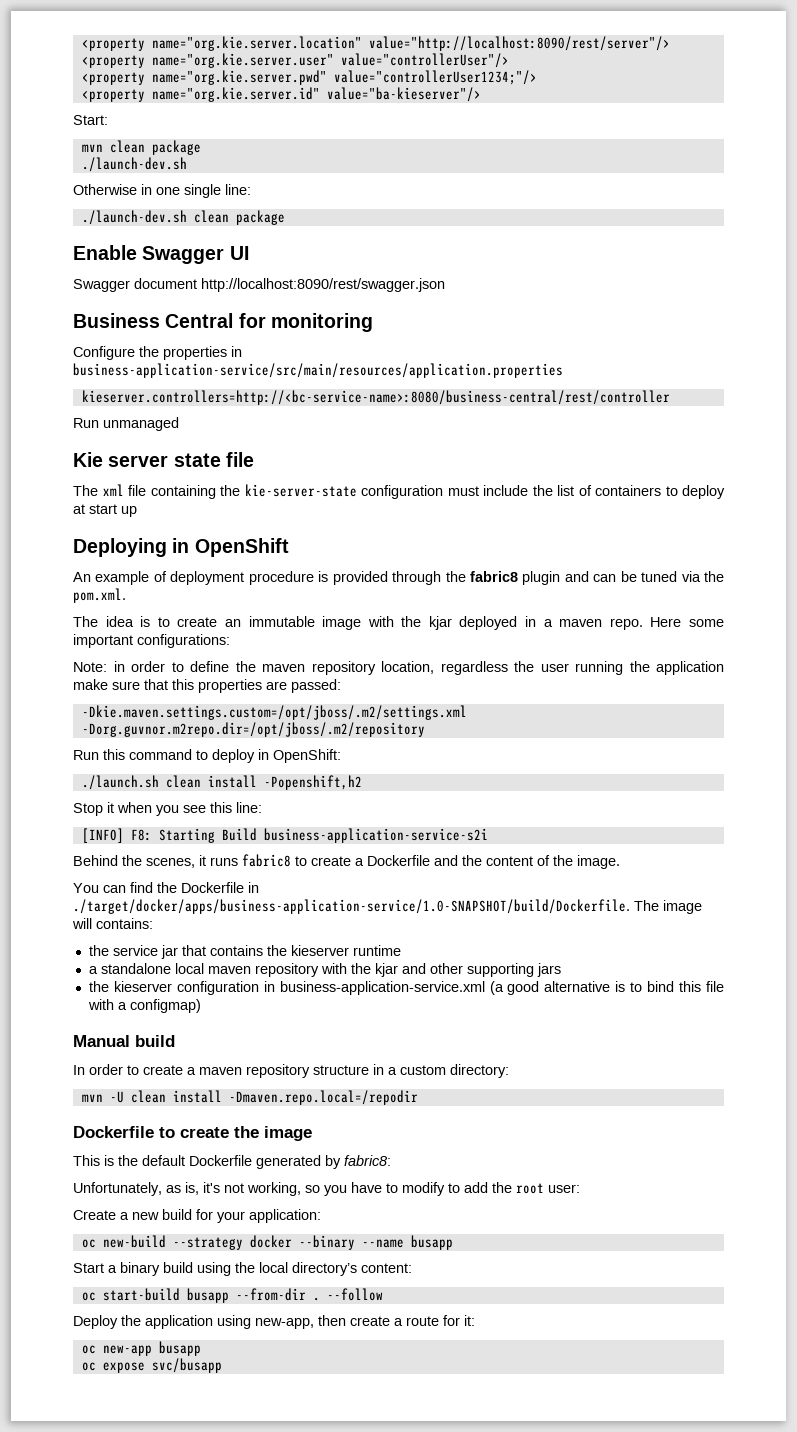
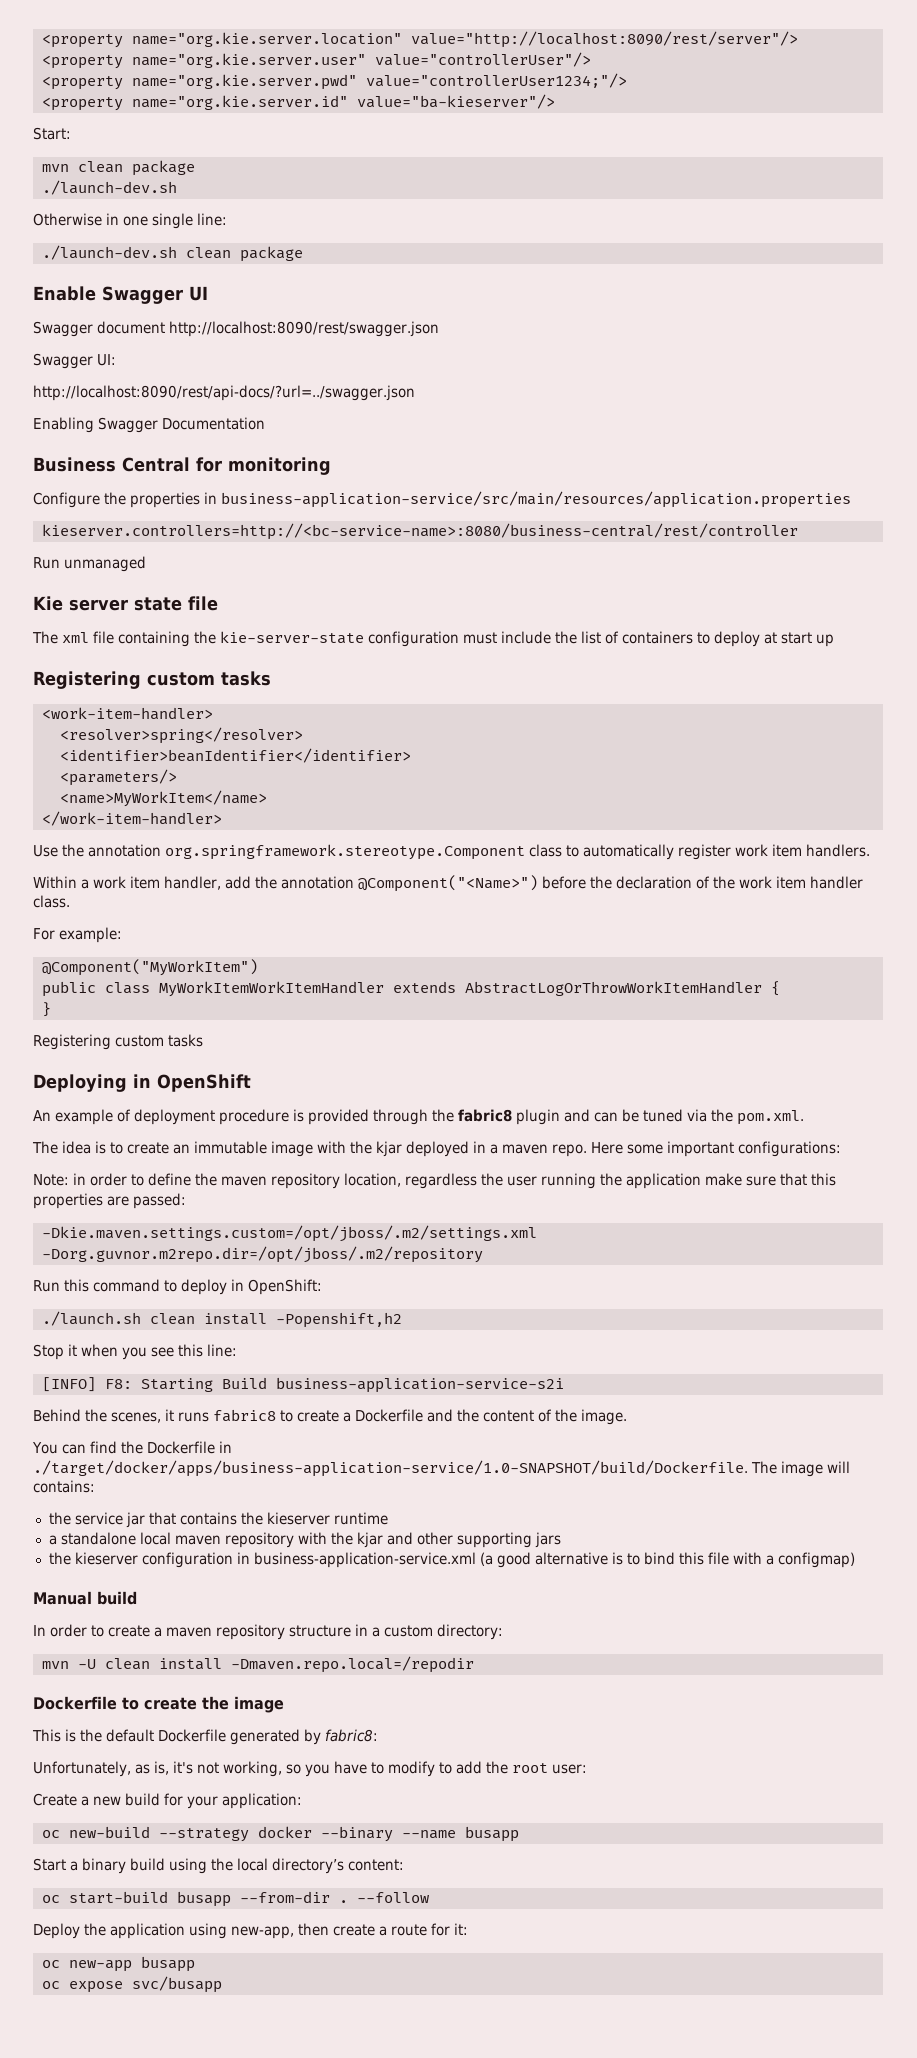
(445, 285) none -> [33,353,116,369] [33,385,415,401] [33,417,265,433] // Swagger UI: // http://localhost:8090/rest/api-docs/?url=../swagger.json // Enabling Swagger Documentation
(137, 511) none -> [33,671,271,689] [41,707,213,720] [59,727,303,744] [59,748,411,763] [59,769,177,786] [59,790,267,807] [41,811,222,826] [33,844,870,860] [33,875,863,892] [33,895,70,908] [33,927,122,943] [41,959,258,976] [41,981,780,997] [41,1002,51,1017] [33,1034,203,1050] // Registering custom tasks // <work-item-handler> // <resolver>spring</resolver> // <identifier>beanIdentifier</identifier> // <parameters/> // <name>MyWorkItem</name> // </work-item-handler> // Use the annotation org.springframework.stereotype.Component class to automatically register work item handlers. // Within a work item handler, add the annotation @Component("<Name>") before the declaration of the work item handler class. // For example: // @Component("MyWorkItem") // public class MyWorkItemWorkItemHandler extends AbstractLogOrThrowWorkItemHandler { // } // Registering custom tasks

